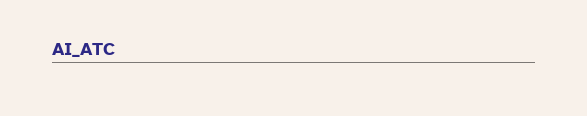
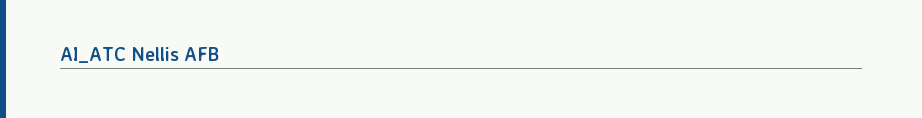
(115, 50) none -> [131,47,220,61] Nellis AFB

